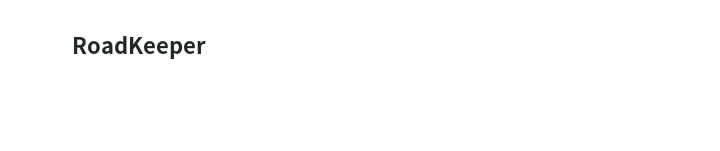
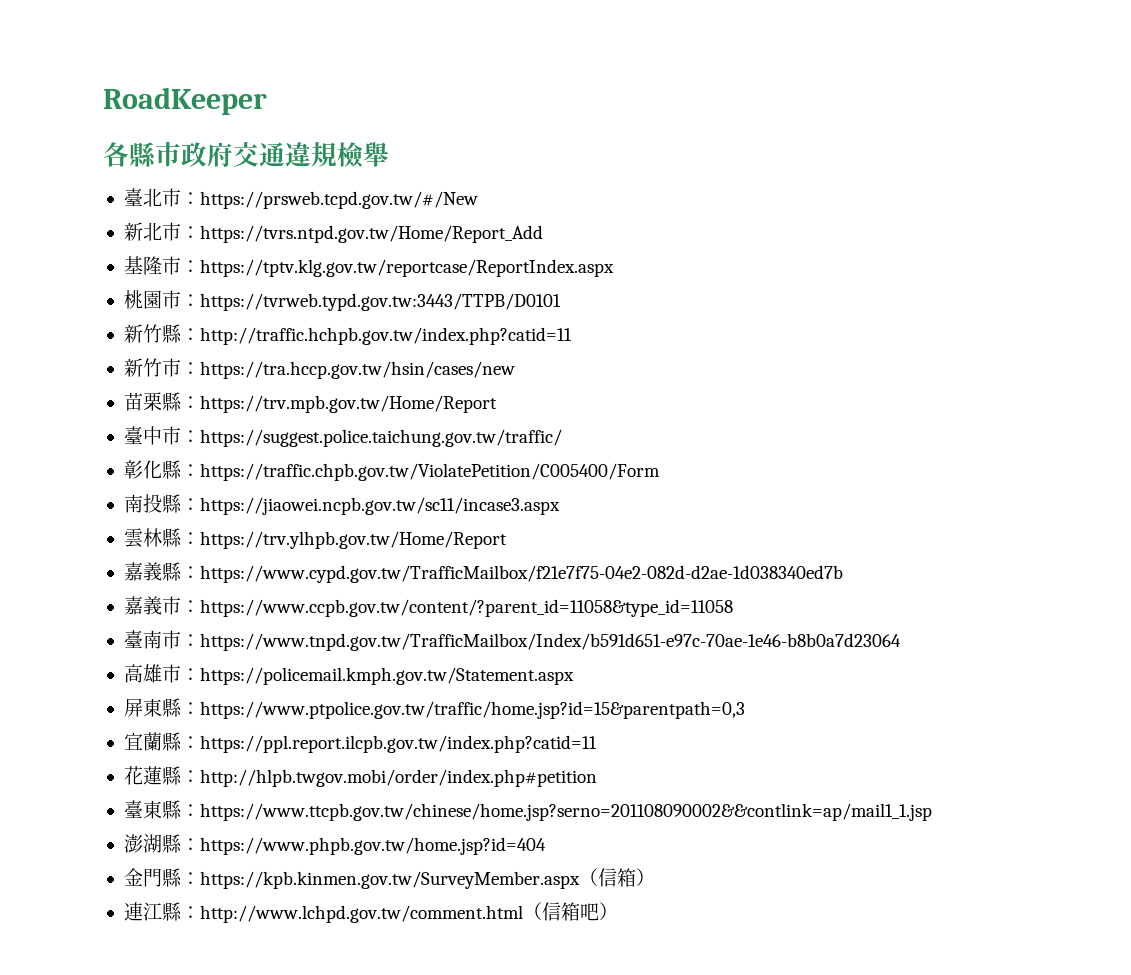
(206, 47) none -> [103,142,389,168] [123,188,478,209] [123,222,543,243] [123,256,614,277] [123,290,561,311] [123,324,572,345] [123,358,515,379] [123,392,497,413] [123,426,562,447] [123,460,660,481] [123,494,560,515] [123,528,507,549] [123,562,843,583] [123,596,733,617] [123,630,901,651] [123,664,574,685] [123,698,745,719] [123,732,597,753] [123,766,597,787] [123,800,932,821] [123,834,546,855] [123,868,655,889] [123,902,618,923] // 各縣市政府交通違規檢舉 // 臺北市：https://prsweb.tcpd.gov.tw/#/New // 新北市：https://tvrs.ntpd.gov.tw/Home/Report_Add // 基隆市：https://tptv.klg.gov.tw/reportcase/ReportIndex.aspx // 桃園市：https://tvrweb.typd.gov.tw:3443/TTPB/D0101 // 新竹縣：http://traffic.hchpb.gov.tw/index.php?catid=11 // 新竹市：https://tra.hccp.gov.tw/hsin/cases/new // 苗栗縣：https://trv.mpb.gov.tw/Home/Report // 臺中市：https://suggest.police.taichung.gov.tw/traffic/ // 彰化縣：https://traffic.chpb.gov.tw/ViolatePetition/C005400/Form // 南投縣：https://jiaowei.ncpb.gov.tw/sc11/incase3.aspx // 雲林縣：https://trv.ylhpb.gov.tw/Home/Report // 嘉義縣：https://www.cypd.gov.tw/TrafficMailbox/f21e7f75-04e2-082d-d2ae-1d038340ed7b // 嘉義市：https://www.ccpb.gov.tw/content/?parent_id=11058&type_id=11058 // 臺南市：https://www.tnpd.gov.tw/TrafficMailbox/Index/b591d651-e97c-70ae-1e46-b8b0a7d23064 // 高雄市：https://policemail.kmph.gov.tw/Statement.aspx // 屏東縣：https://www.ptpolice.gov.tw/traffic/home.jsp?id=15&parentpath=0,3 // 宜蘭縣：https://ppl.report.ilcpb.gov.tw/index.php?catid=11 // 花蓮縣：http://hlpb.twgov.mobi/order/index.php#petition // 臺東縣：https://www.ttcpb.gov.tw/chinese/home.jsp?serno=201108090002&&contlink=ap/mail1_1.jsp // 澎湖縣：https://www.phpb.gov.tw/home.jsp?id=404 // 金門縣：https://kpb.kinmen.gov.tw/SurveyMember.aspx（信箱） // 連江縣：http://www.lchpd.gov.tw/comment.html（信箱吧）

